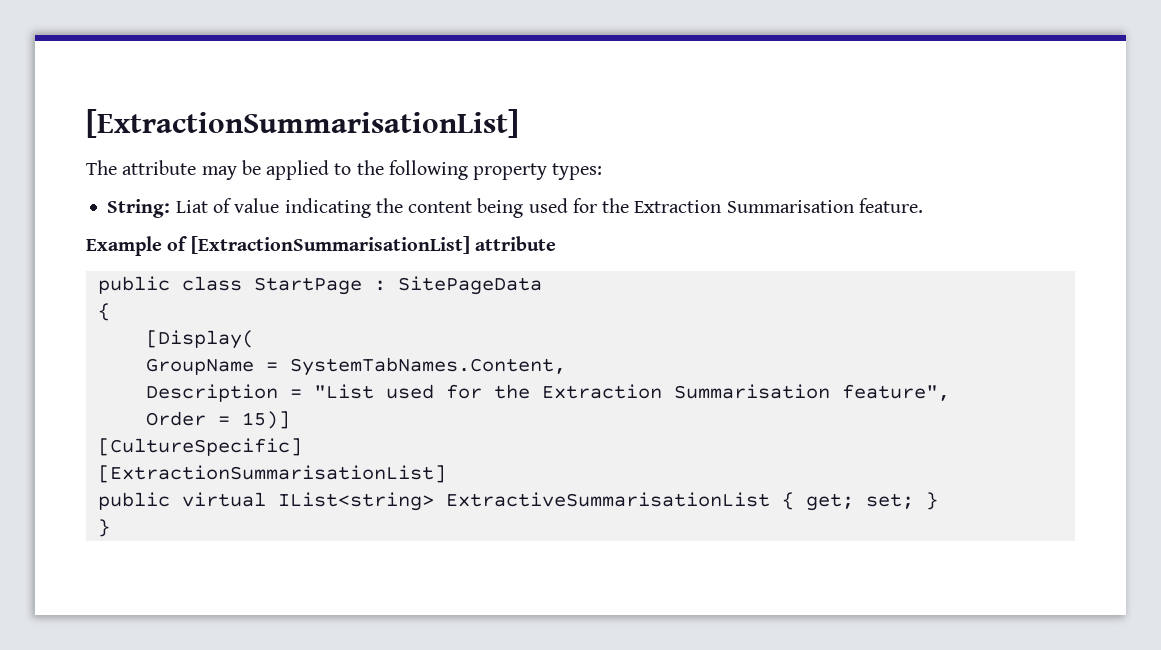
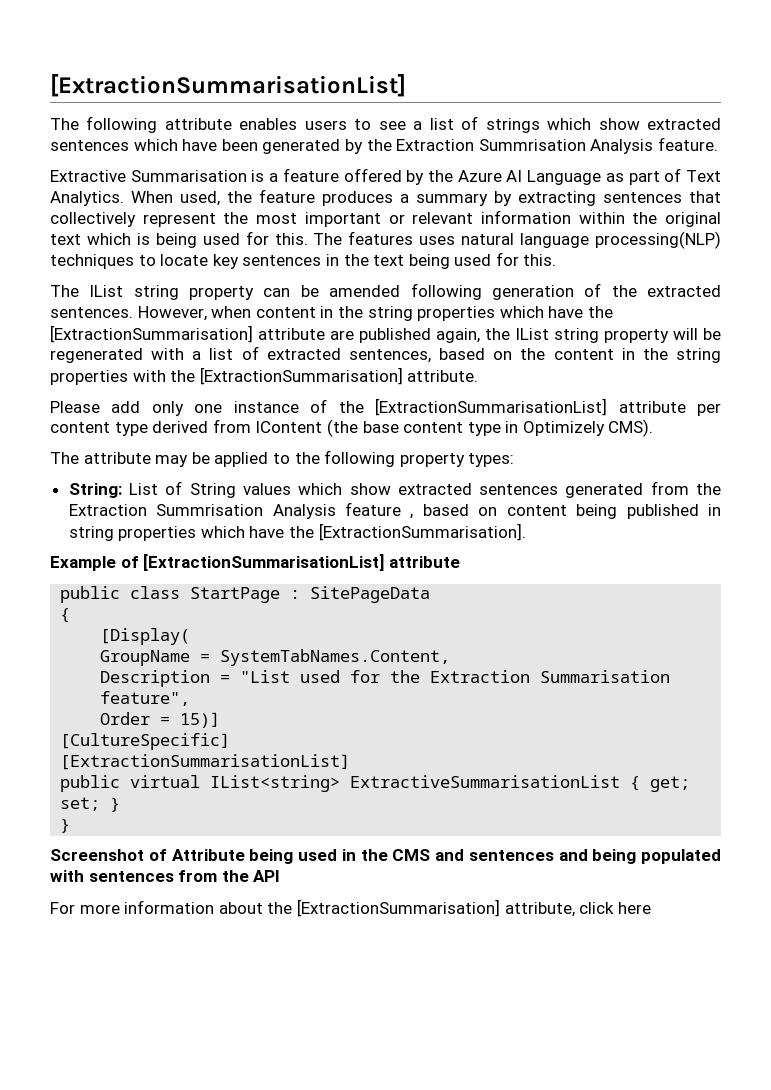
[86,109,519,138] [ExtractionSummarisationList] -> [50,74,406,97] [50,116,721,133] [50,137,718,154] [50,168,721,185] [50,189,721,206] [50,210,721,227] [50,231,721,249] [50,252,557,269] [50,283,722,300] [50,306,613,321] [50,325,721,343] [50,346,721,363] [50,367,479,385] [50,398,721,416] [50,419,654,437] [ExtractionSummarisationList] // The following attribute enables users to see a list of strings which show extracted sentences which have been generated by the Extraction Summrisation Analysis feature. // Extractive Summarisation is a feature offered by the Azure AI Language as part of Text Analytics. When used, the feature produces a summary by extracting sentences that collectively represent the most important or relevant information within the original text which is being used for this. The features uses natural language processing(NLP) techniques to locate key sentences in the text being used for this. // The IList string property can be amended following generation of the extracted sentences. However, when content in the string properties which have the [ExtractionSummarisation] attribute are published again, the IList string property will be regenerated with a list of extracted sentences, based on the content in the string properties with the [ExtractionSummarisation] attribute. // Please add only one instance of the [ExtractionSummarisationList] attribute per content type derived from IContent (the base content type in Optimizely CMS).
[175,198,923,218] Liat of value indicating the content being used for the Extraction Summarisation feature. -> [129,481,721,498] [68,502,721,519] [68,523,526,541] List of String values which show extracted sentences generated from the Extraction Summrisation Analysis feature , based on content being published in string properties which have the [ExtractionSummarisation].
(110, 528) none -> [50,849,721,864] [50,870,281,882] [50,899,651,917] // Screenshot of Attribute being used in the CMS and sentences and being populated with sentences from the API // For more information about the [ExtractionSummarisation] attribute, click here

